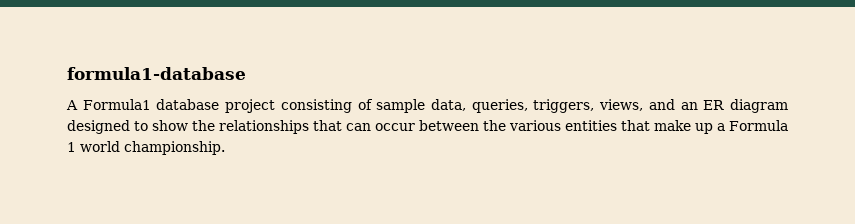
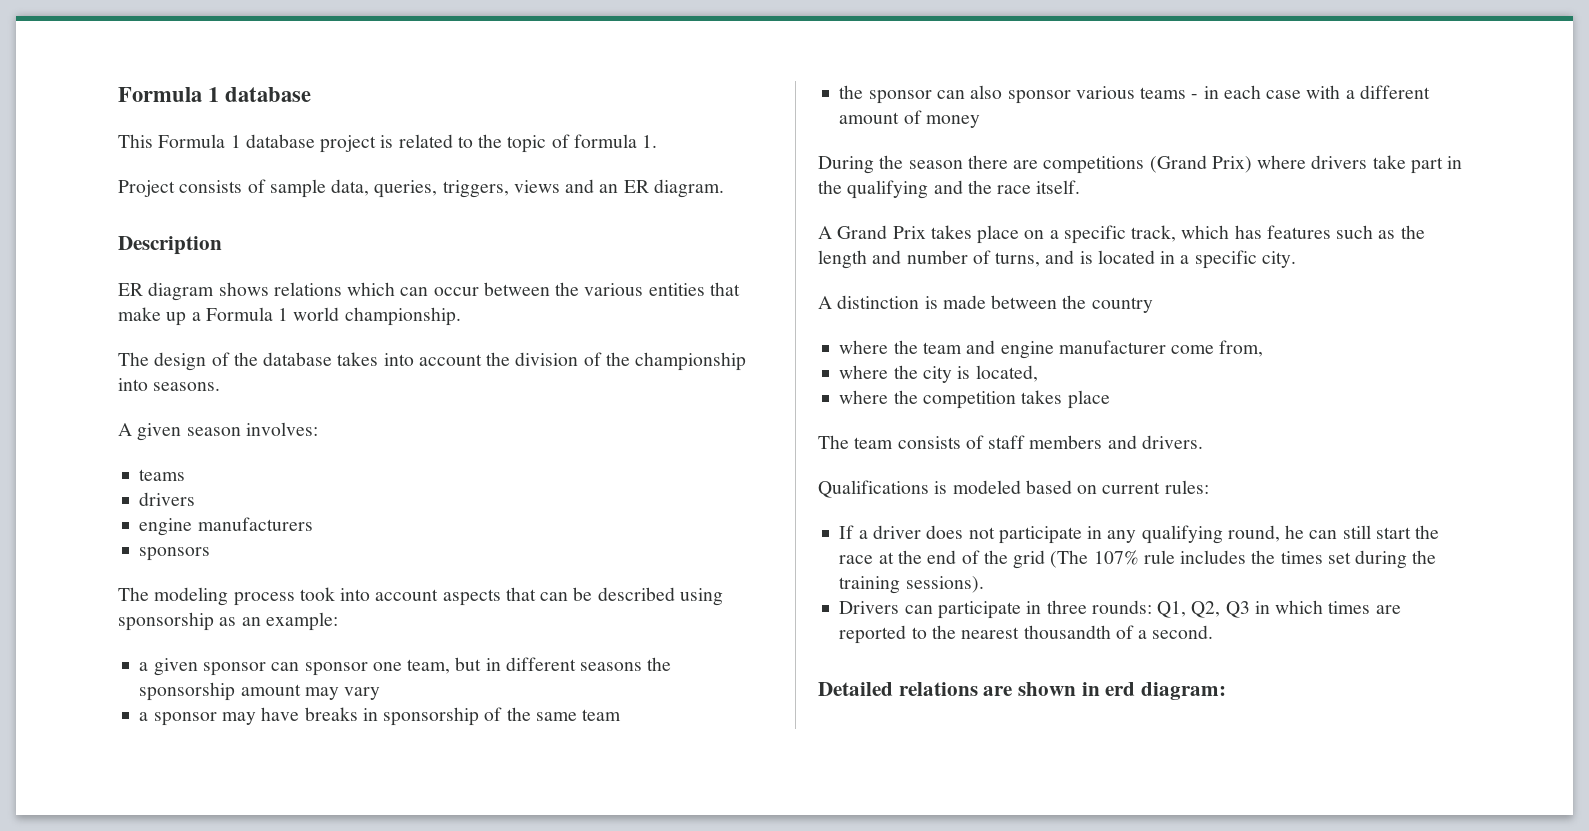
[67,67,246,80] [66,99,352,113] formula1-database // A Formula1 database project consisting -> [118,87,312,102] [118,134,658,153] [118,180,243,197] Formula 1 database // This Formula 1 database project is related to the topic of formula 1. // Project consists
[599,99,644,111] views, -> [513,180,560,193] views
[729,99,788,113] [67,120,342,134] diagram designed to show the relationships that -> [653,179,724,198] [118,236,222,255] [118,282,396,301] diagram. // Description // ER diagram shows relations which
(225, 148) none -> [118,352,747,371] [118,378,221,391] [118,422,318,441] [139,469,186,481] [139,492,196,506] [139,517,313,536] [139,547,211,561] [118,587,723,606] [118,612,338,631] [139,657,672,676] [139,682,381,701] [139,707,622,726] [839,85,1430,104] [839,110,980,128] [818,155,1463,174] [818,180,1081,199] [818,225,1425,244] [818,250,1296,269] [818,295,1153,313] [839,340,1264,359] [839,365,1038,383] [839,390,1110,409] [818,435,1203,449] [818,480,1209,498] [839,525,1440,544] [839,550,1437,569] [839,576,984,594] [839,600,1401,619] [839,625,1214,644] [818,682,1227,700] // The design of the database takes into account the division of the championship into seasons. // A given season involves: // teams // drivers // engine manufacturers // sponsors // The modeling process took into account aspects that can be described using sponsorship as an example: // a given sponsor can sponsor one team, but in different seasons the sponsorship amount may vary // a sponsor may have breaks in sponsorship of the same team // the sponsor can also sponsor various teams - in each case with a different amount of money // During the season there are competitions (Grand Prix) where drivers take part in the qualifying and the race itself. // A Grand Prix takes place on a specific track, which has features such as the length and number of turns, and is located in a specific city. // A distinction is made between the country // where the team and engine manufacturer come from, // where the city is located, // where the competition takes place // The team consists of staff members and drivers. // Qualifications is modeled based on current rules: // If a driver does not participate in any qualifying round, he can still start the race at the end of the grid (The 107% rule includes the times set during the training sessions). // Drivers can participate in three rounds: Q1, Q2, Q3 in which times are reported to the nearest thousandth of a second. // Detailed relations are shown in erd diagram:

